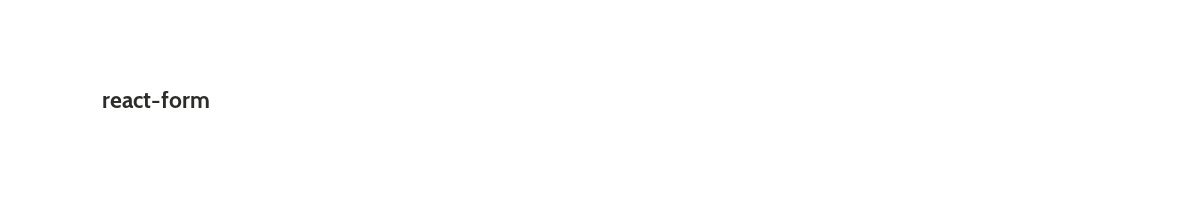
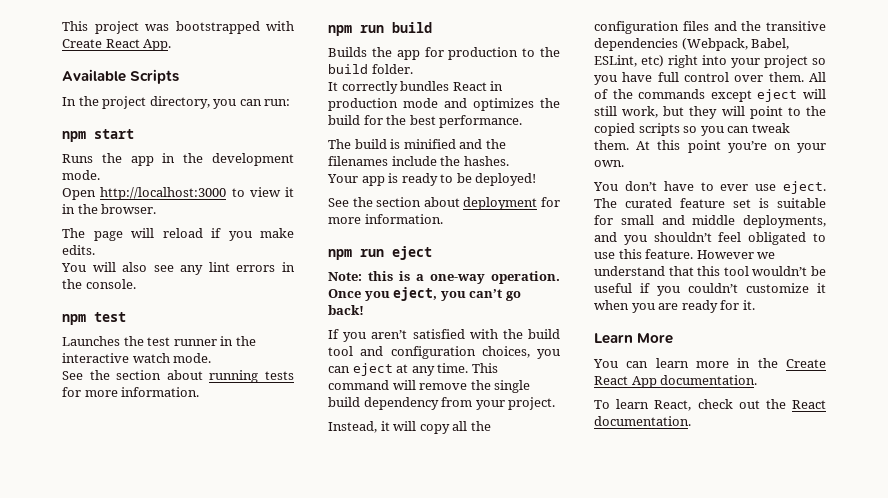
[102,91,210,108] react-form -> [62,21,294,34] [62,39,172,51] [62,69,180,84] [62,96,291,109] [62,129,134,142] [62,153,294,166] [62,170,100,180] [62,187,294,200] [62,204,157,214] [62,228,294,241] [62,245,95,255] [61,262,295,275] [62,279,136,289] [62,312,126,325] [62,336,256,346] [62,353,212,363] [62,370,294,383] [62,387,200,397] [328,22,432,36] [328,47,560,60] [328,64,413,74] [328,81,504,94] [328,98,560,111] [328,115,523,128] [328,139,506,149] [328,156,509,166] [327,173,537,186] [328,197,560,210] [328,214,443,224] [328,246,432,260] [328,271,560,284] [328,287,521,301] [328,305,364,315] [328,329,560,342] [328,346,560,359] [328,363,498,376] [328,380,531,393] [328,397,556,410] [328,421,491,434] [594,21,826,34] [594,38,790,51] [594,55,826,68] [594,72,826,85] [594,89,826,102] [594,106,826,119] [594,123,790,136] [594,140,826,153] [594,160,624,167] [593,181,826,194] [594,198,826,208] [594,215,826,228] [594,232,826,245] [594,249,776,259] [594,266,826,276] [594,283,826,296] [594,300,755,313] [594,333,674,344] [593,358,826,368] [594,375,758,388] [594,399,826,411] [594,416,691,426] This project was bootstrapped with Create React App. // Available Scripts // In the project directory, you can run: // npm start // Runs the app in the development mode. // Open http://localhost:3000 to view it in the browser. // The page will reload if you make edits. // You will also see any lint errors in the console. // npm test // Launches the test runner in the interactive watch mode. // See the section about running tests for more information. // npm run build // Builds the app for production to the build folder. // It correctly bundles React in production mode and optimizes the build for the best performance. // The build is minified and the filenames include the hashes. // Your app is ready to be deployed! // See the section about deployment for more information. // npm run eject // Note: this is a one-way operation. Once you eject, you can’t go back! // If you aren’t satisfied with the build tool and configuration choices, you can eject at any time. This command will remove the single build dependency from your project. // Instead, it will copy all the configuration files and the transitive dependencies (Webpack, Babel, ESLint, etc) right into your project so you have full control over them. All of the commands except eject will still work, but they will point to the copied scripts so you can tweak them. At this point you’re on your own. // You don’t have to ever use eject. The curated feature set is suitable for small and middle deployments, and you shouldn’t feel obligated to use this feature. However we understand that this tool wouldn’t be useful if you couldn’t customize it when you are ready for it. // Learn More // You can learn more in the Create React App documentation. // To learn React, check out the React documentation.

